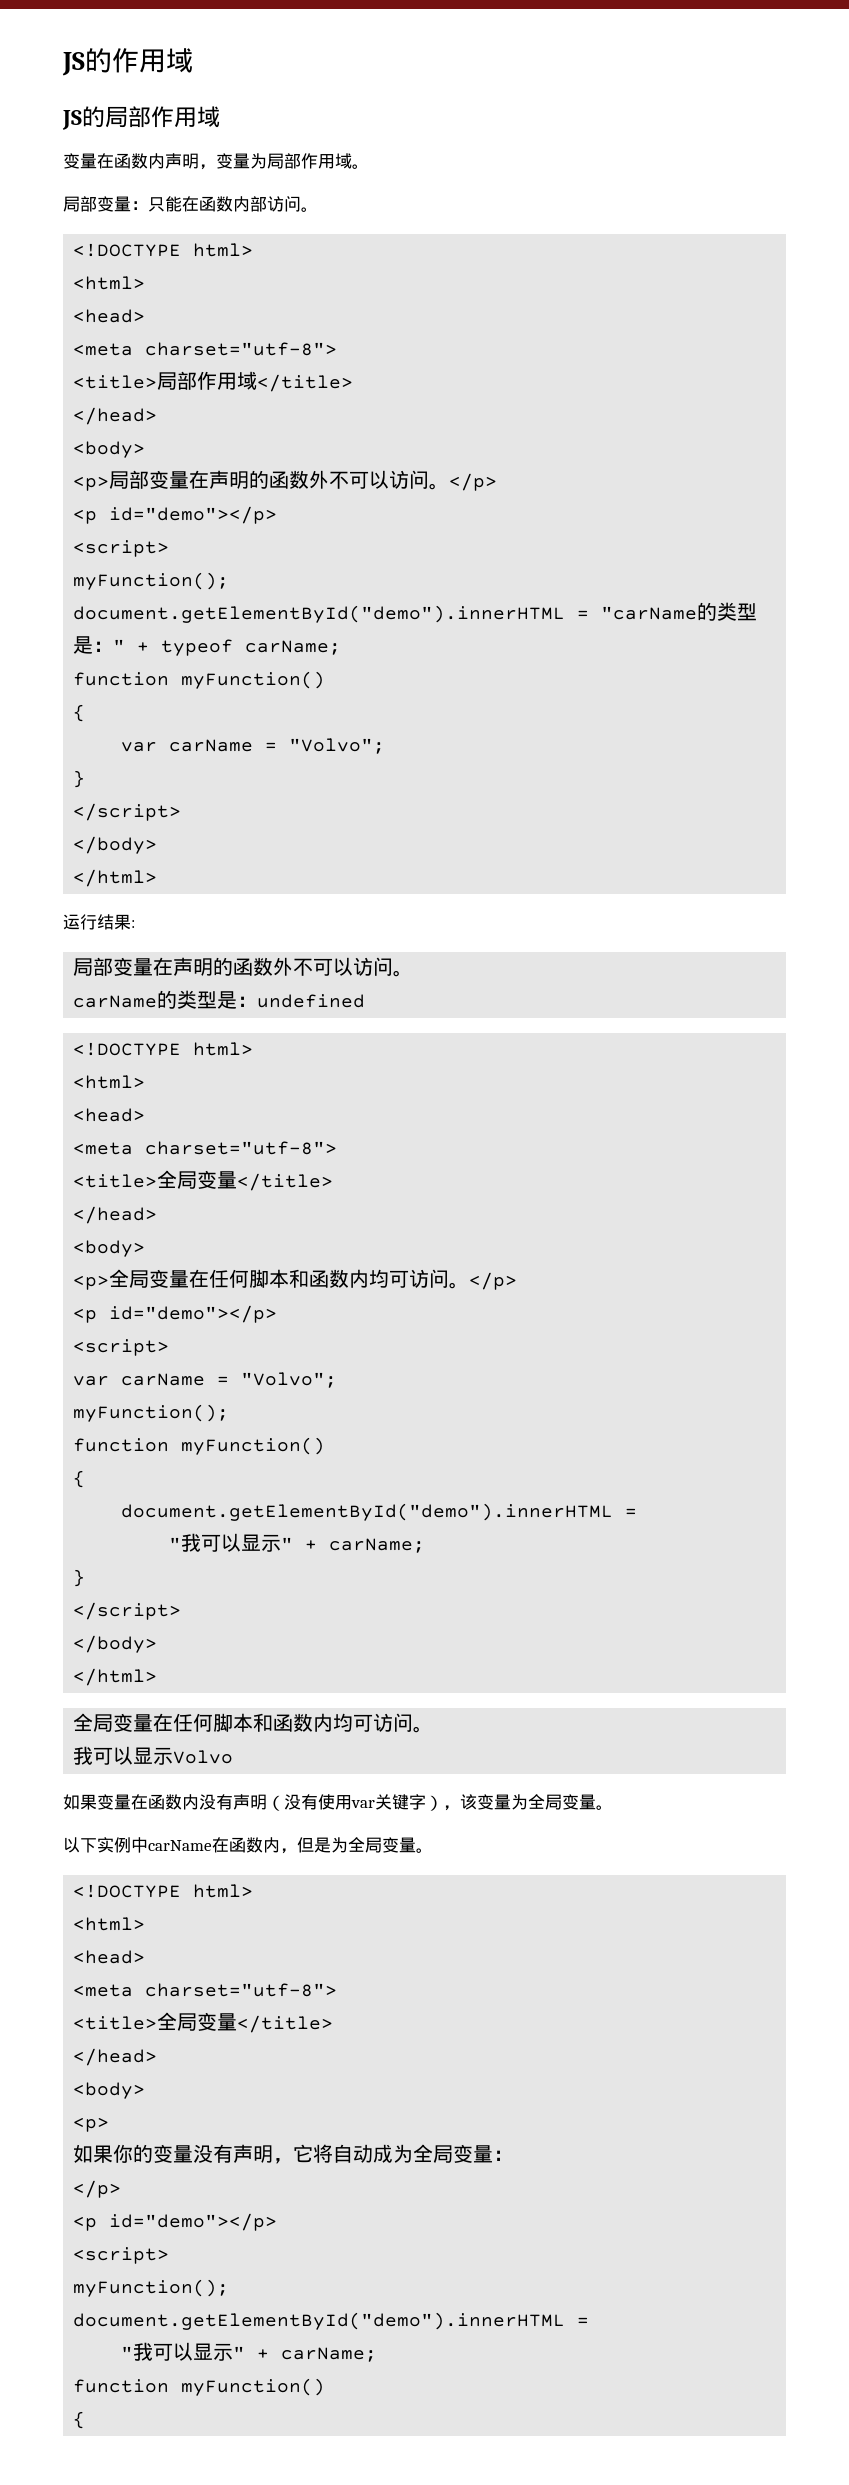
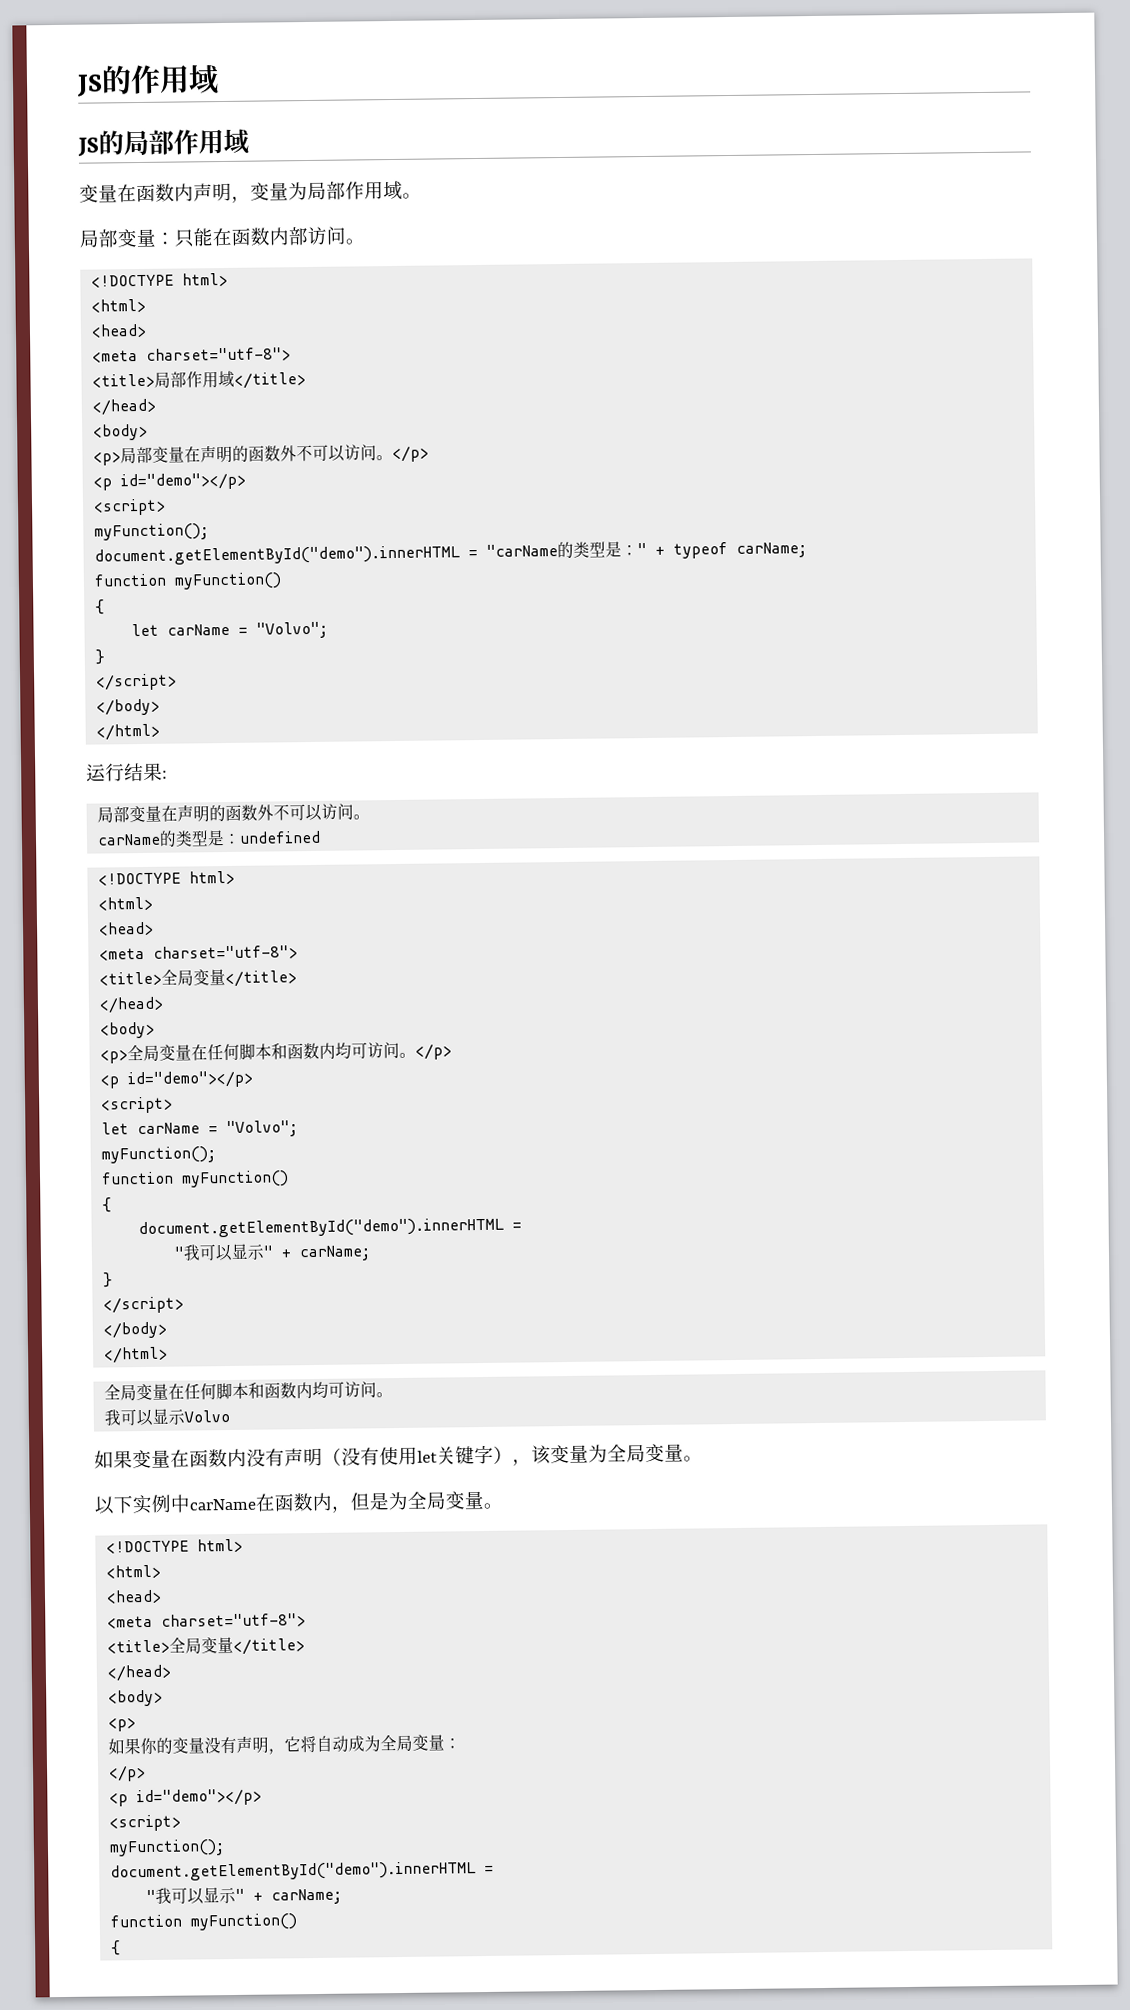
[121,742,158,752] var -> [131,623,160,637] let
[73,1376,110,1386] var -> [101,1122,130,1135] let
[351,1800,375,1808] var -> [417,1450,438,1463] let

